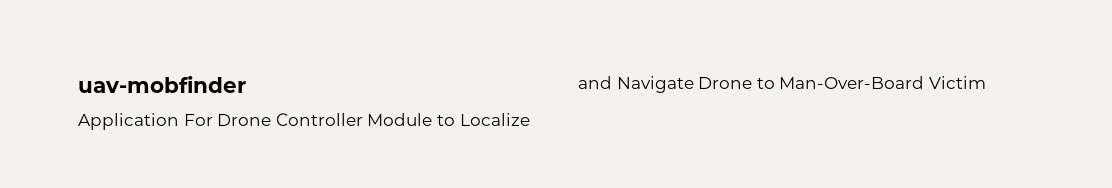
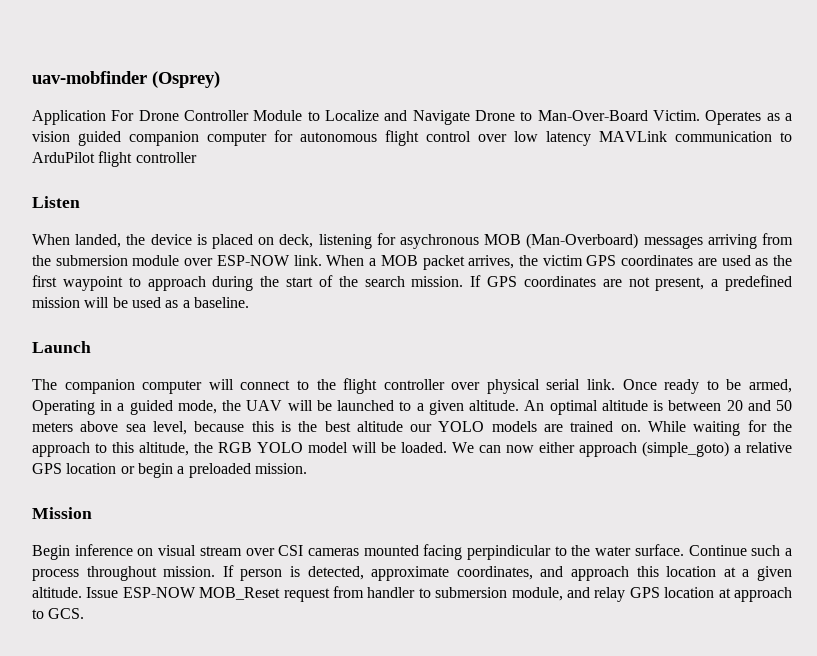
(246, 84) none -> [152,71,220,88] (Osprey)
[928,76,986,89] Victim -> [652,110,792,125] [32,130,792,146] [32,151,197,167] [32,196,80,208] [32,233,793,249] [32,255,792,270] [32,275,793,291] [32,297,249,308] [32,341,91,353] [32,378,793,394] [32,400,792,415] [32,420,792,436] [32,441,792,457] [32,463,307,478] [32,507,92,519] [32,544,793,560] [32,565,793,581] [32,586,792,602] [32,608,85,619] Victim. Operates as a vision guided companion computer for autonomous flight control over low latency MAVLink communication to ArduPilot flight controller // Listen // When landed, the device is placed on deck, listening for asychronous MOB (Man-Overboard) messages arriving from the submersion module over ESP-NOW link. When a MOB packet arrives, the victim GPS coordinates are used as the first waypoint to approach during the start of the search mission. If GPS coordinates are not present, a predefined mission will be used as a baseline. // Launch // The companion computer will connect to the flight controller over physical serial link. Once ready to be armed, Operating in a guided mode, the UAV will be launched to a given altitude. An optimal altitude is between 20 and 50 meters above sea level, because this is the best altitude our YOLO models are trained on. While waiting for the approach to this altitude, the RGB YOLO model will be loaded. We can now either approach (simple_goto) a relative GPS location or begin a preloaded mission. // Mission // Begin inference on visual stream over CSI cameras mounted facing perpindicular to the water surface. Continue such a process throughout mission. If person is detected, approximate coordinates, and approach this location at a given altitude. Issue ESP-NOW MOB_Reset request from handler to submersion module, and relay GPS location at approach to GCS.

